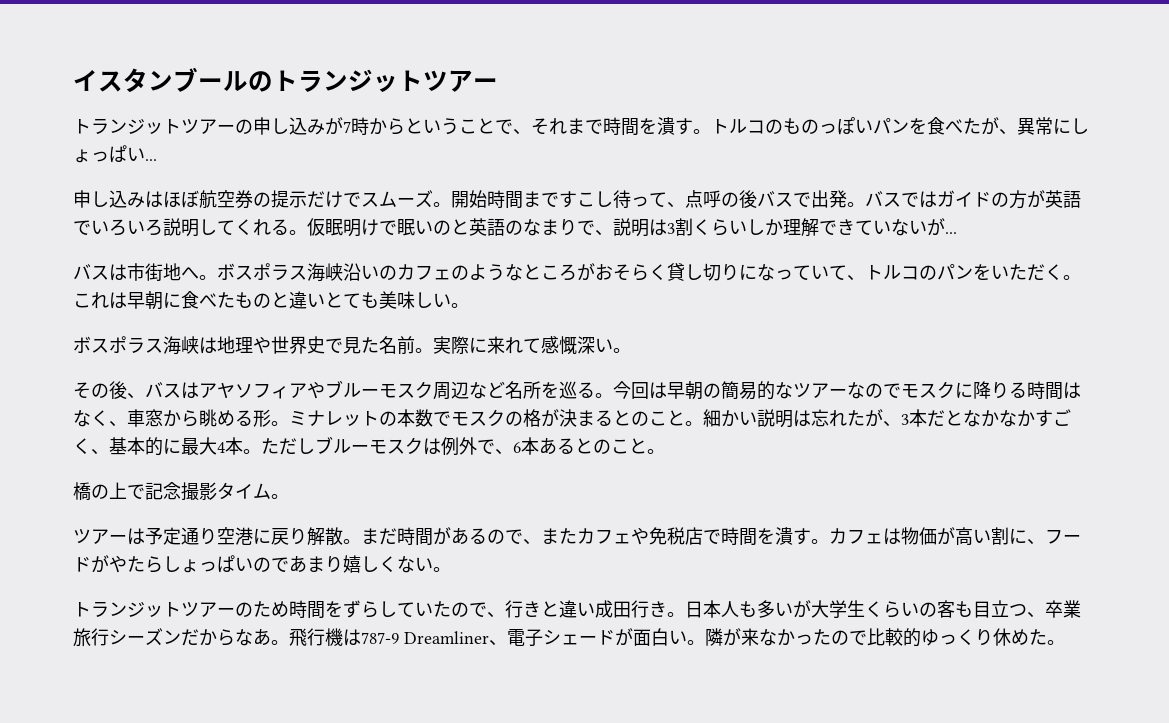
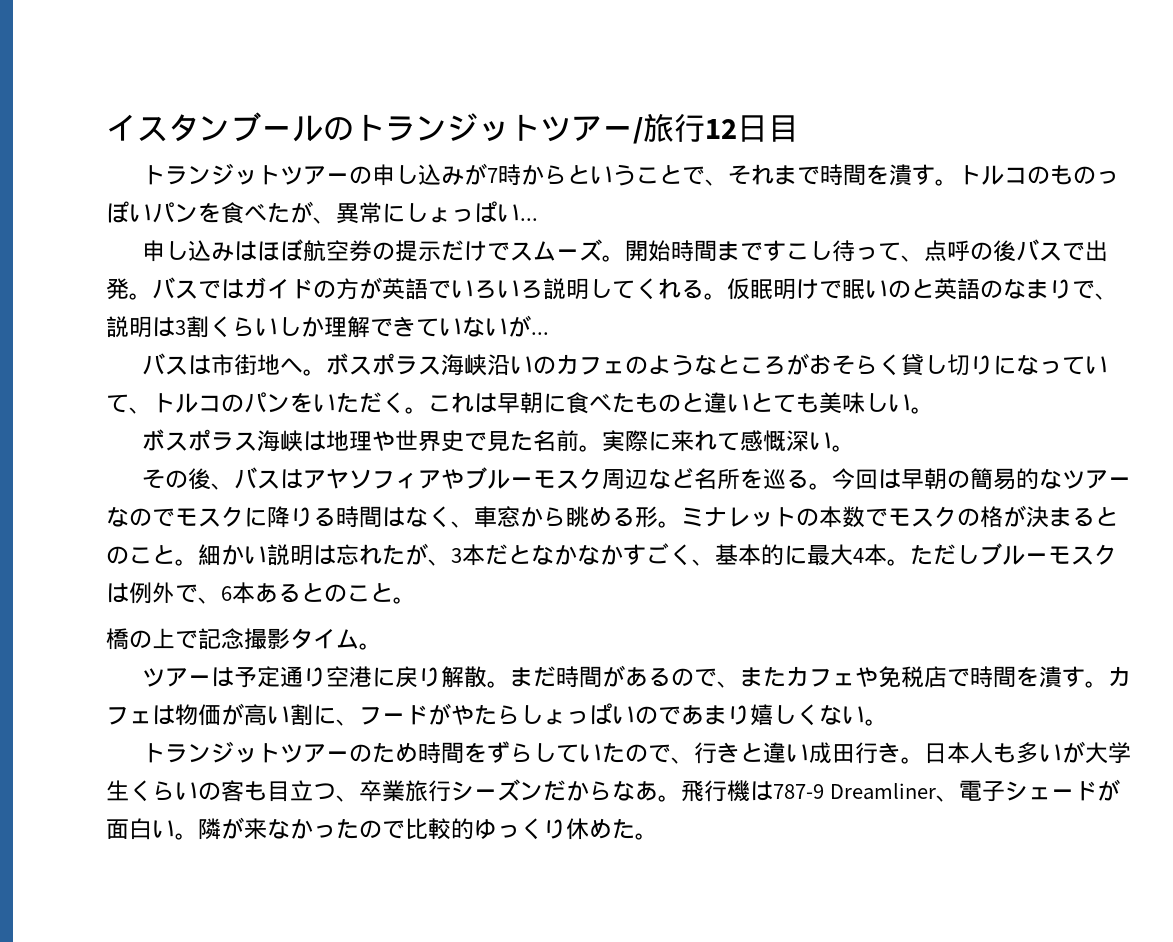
(498, 84) none -> [633,113,799,144] /旅行12日目

